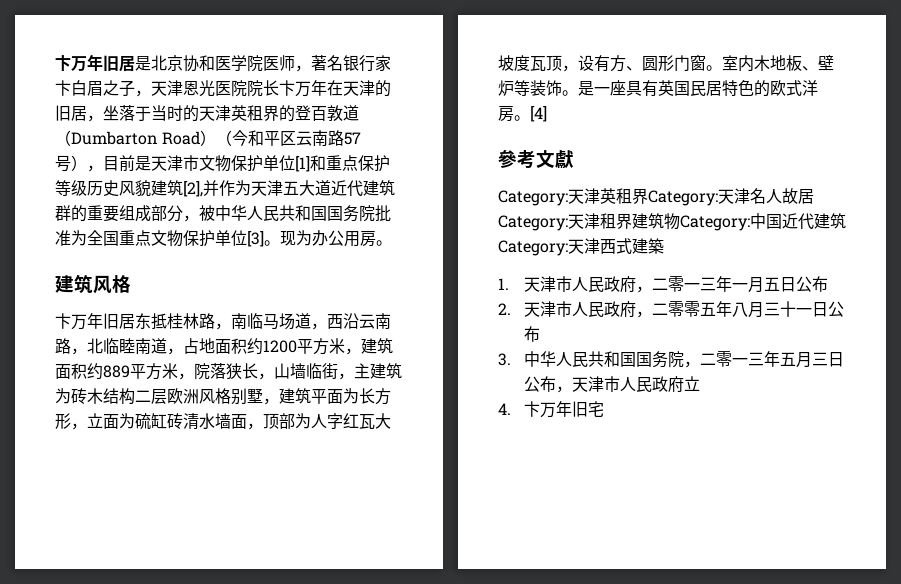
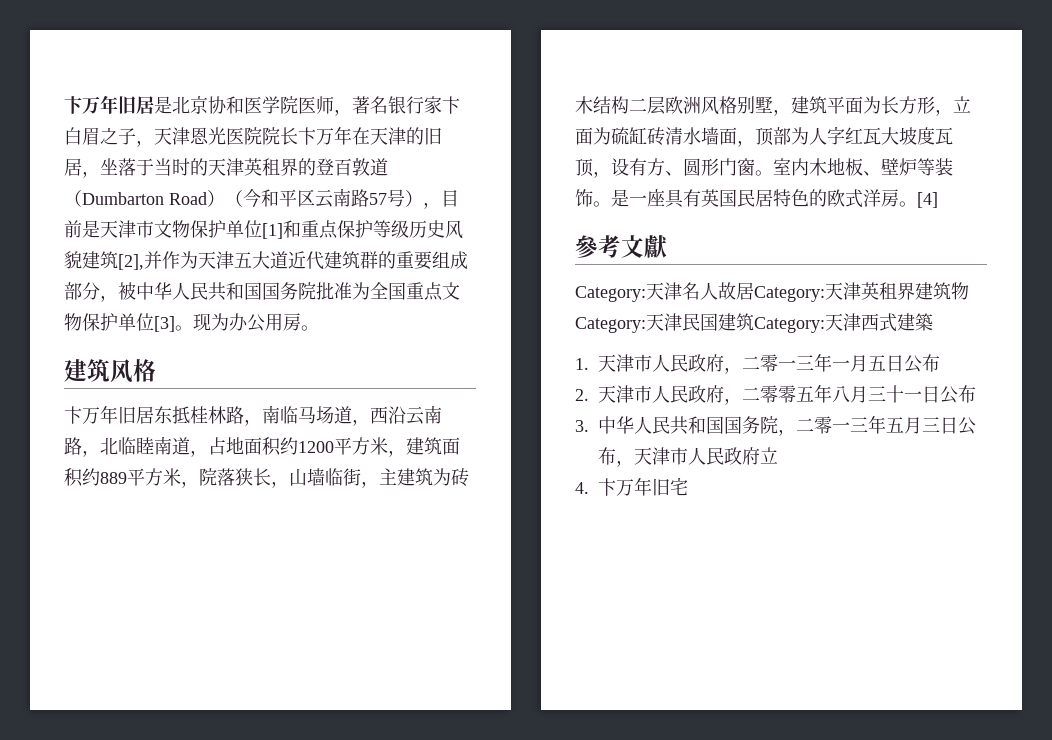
[600,188,750,206] 英租界Category:天津 -> (682, 291) none
(600, 221) none -> [861,282,879,300] 英
[750,213,814,230] 中国近代 -> [646,313,718,331] 天津民国

